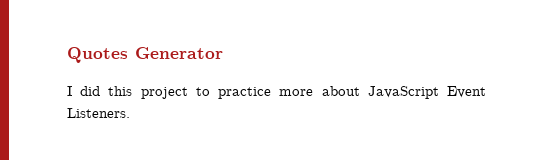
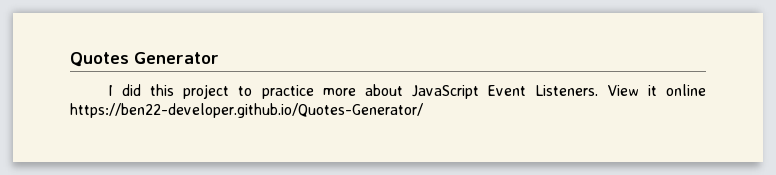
(130, 113) none -> [607,84,706,96] [70,103,423,118] View it online https://ben22-developer.github.io/Quotes-Generator/

